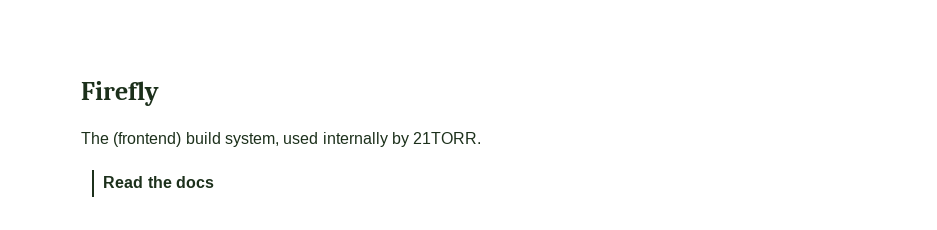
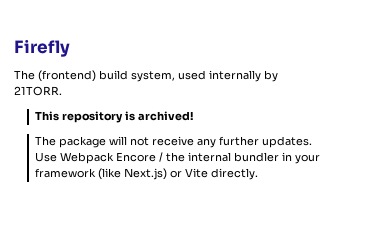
[103,176,214,188] Read the docs -> [34,111,193,123] [34,136,312,148] [34,152,320,164] [34,168,258,180] This repository is archived! // The package will not receive any further updates. Use Webpack Encore / the internal bundler in your framework (like Next.js) or Vite directly.

